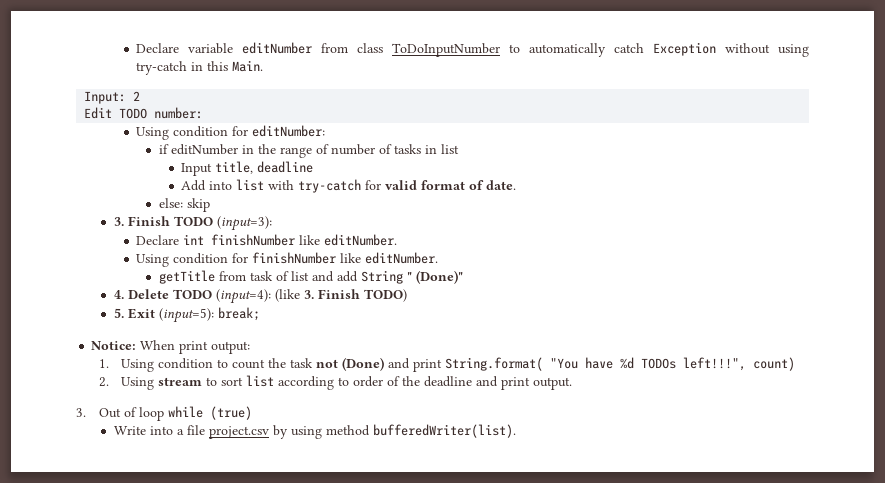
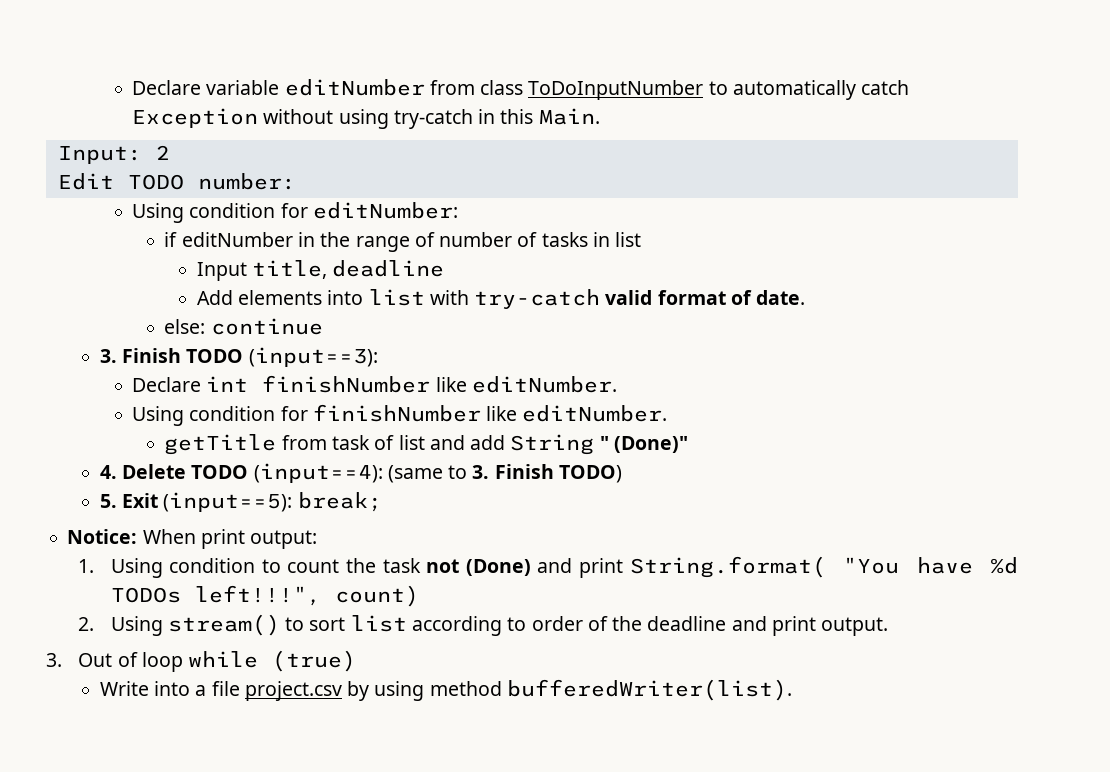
(207, 185) none -> [238,290,323,305] elements
[365,180,382,190] for -> (601, 299) none
[186,198,210,212] skip -> [210,318,323,335] continue
[216,216,272,231] (input=3): -> [248,347,378,367] (input==3):
[215,289,300,304] (input=4): (like -> [253,463,468,483] (input==4): (same to
[158,308,214,323] (input=5): -> [163,492,293,512] (input==5):
[158,377,203,386] stream -> [167,614,280,636] stream()

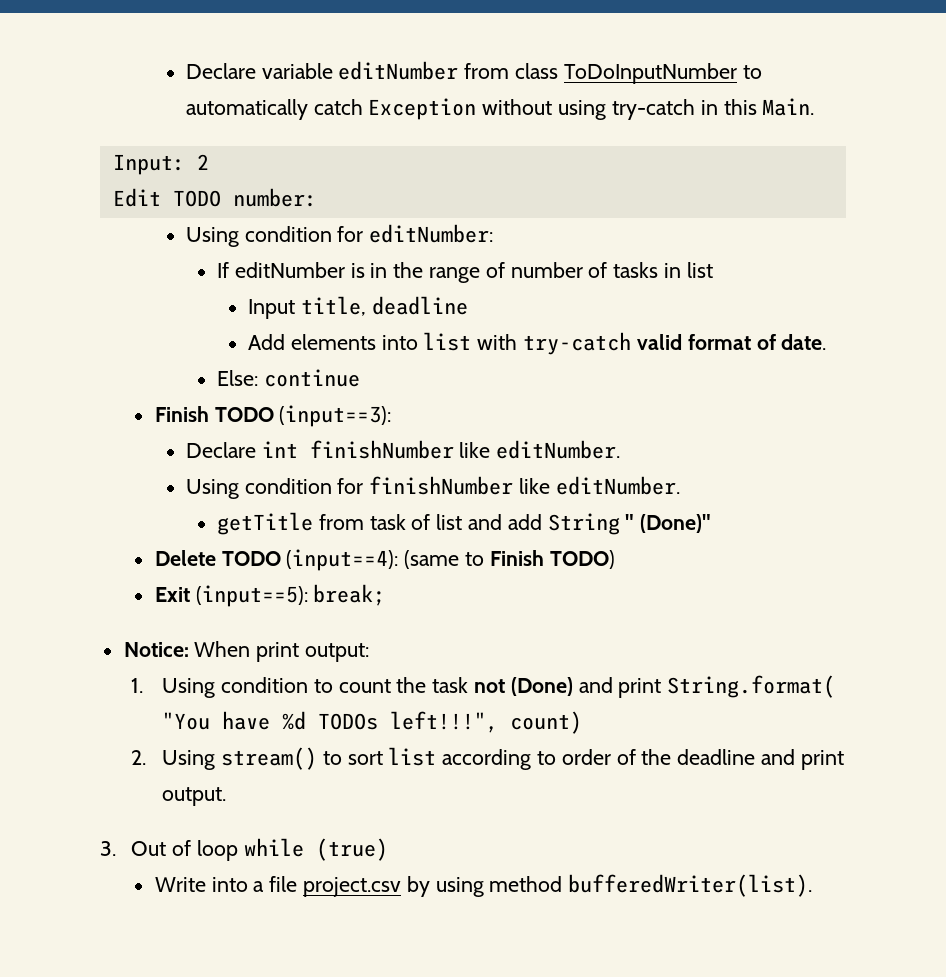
[164,232,293,247] if editNumber -> [216,262,365,278] If editNumber is
[164,319,206,334] else: -> [216,370,258,386] Else:
[99,349,117,363] 3. -> (360, 378) none
[99,465,117,479] 4. -> (712, 523) none
[472,465,490,479] 3. -> (484, 559) none
[99,494,117,508] 5. -> (615, 559) none

